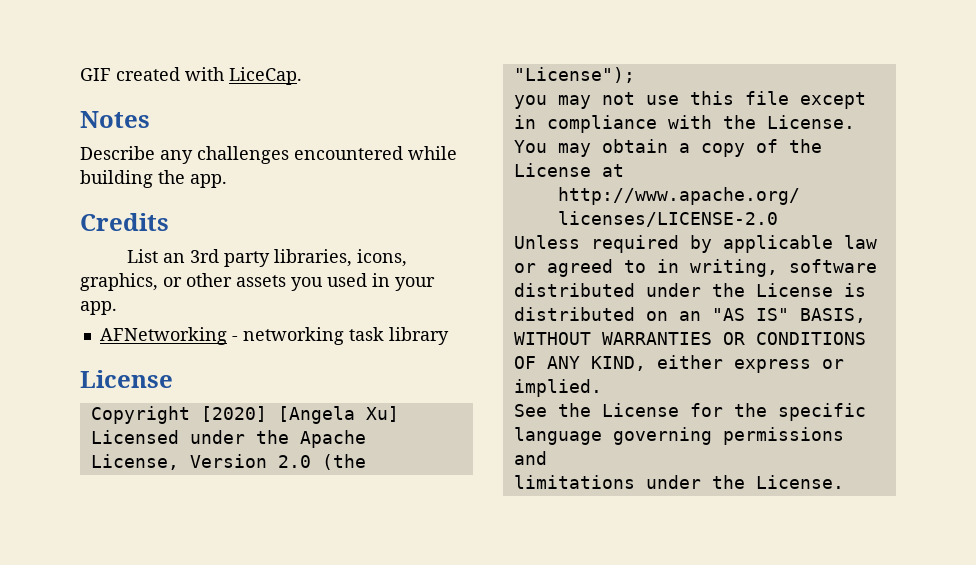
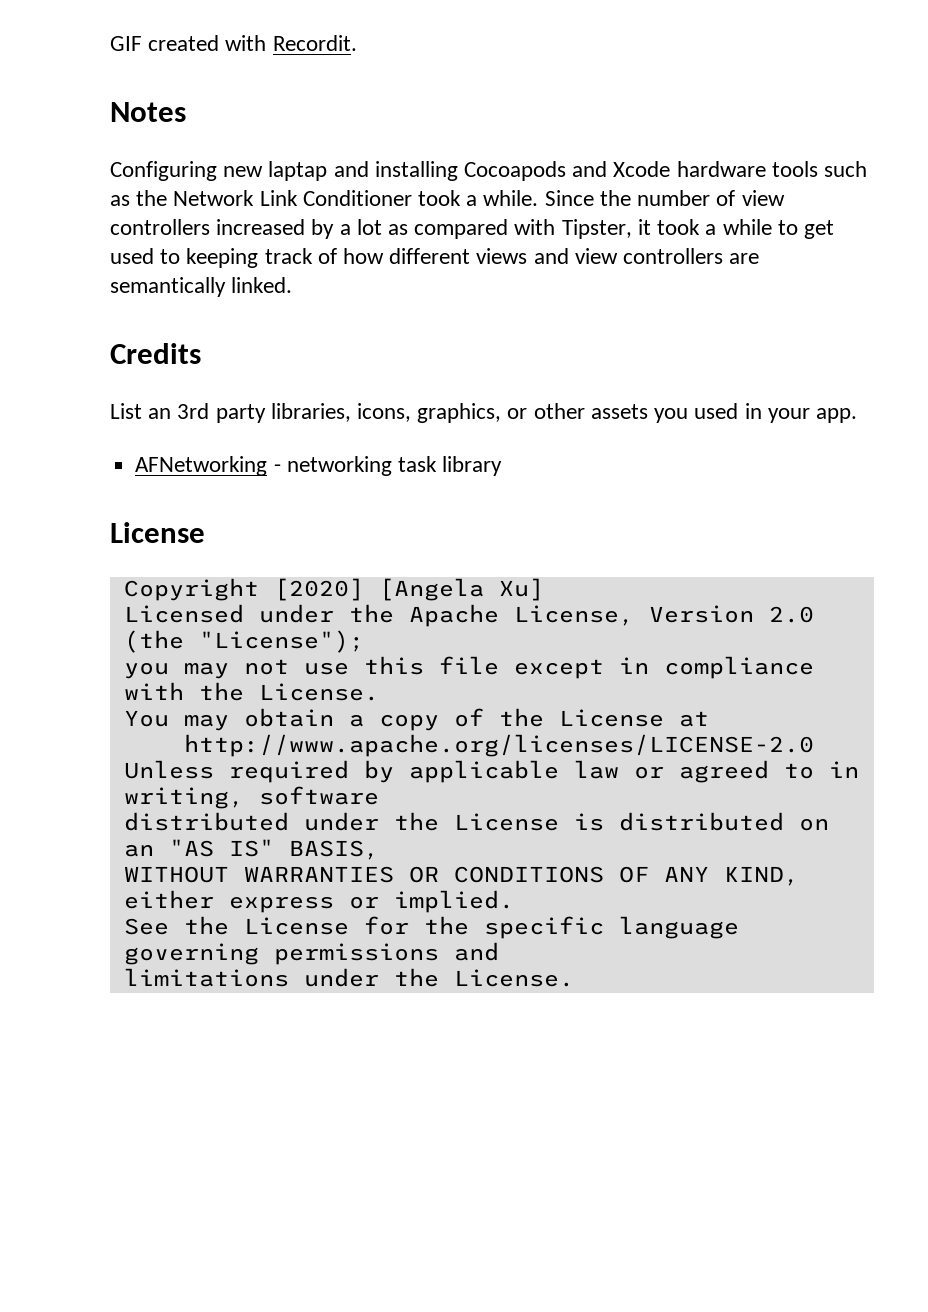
[229,67,302,85] LiceCap. -> [272,35,357,51] Recordit.
[80,146,457,164] [80,170,227,188] Describe any challenges encountered while building the app. -> [110,161,868,181] [110,190,785,206] [110,219,834,239] [110,248,760,268] [110,277,293,297] Configuring new laptap and installing Cocoapods and Xcode hardware tools such as the Network Link Conditioner took a while. Since the number of view controllers increased by a lot as compared with Tipster, it took a while to get used to keeping track of how different views and view controllers are semantically linked.

